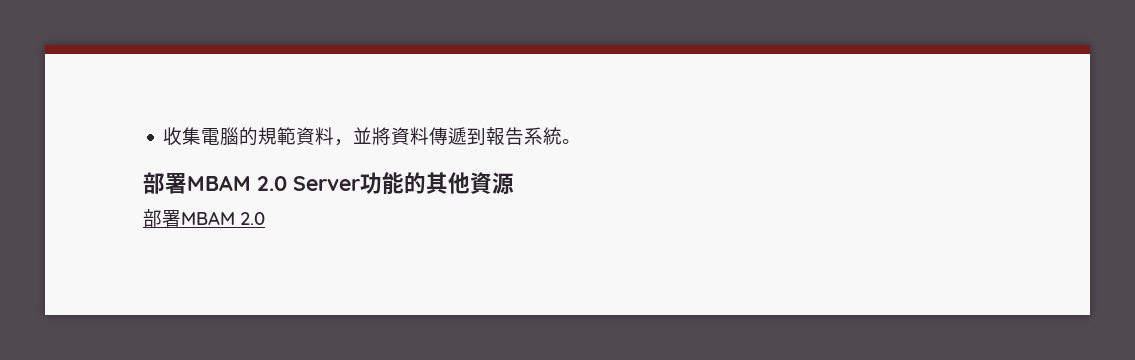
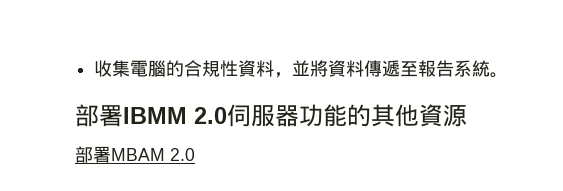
[258,127,297,145] 規範 -> [184,60,239,77] 合規性
[467,127,487,145] 到 -> [400,61,419,77] 至
[187,175,360,191] MBAM 2.0 Server -> [123,104,299,127] IBMM 2.0伺服器

